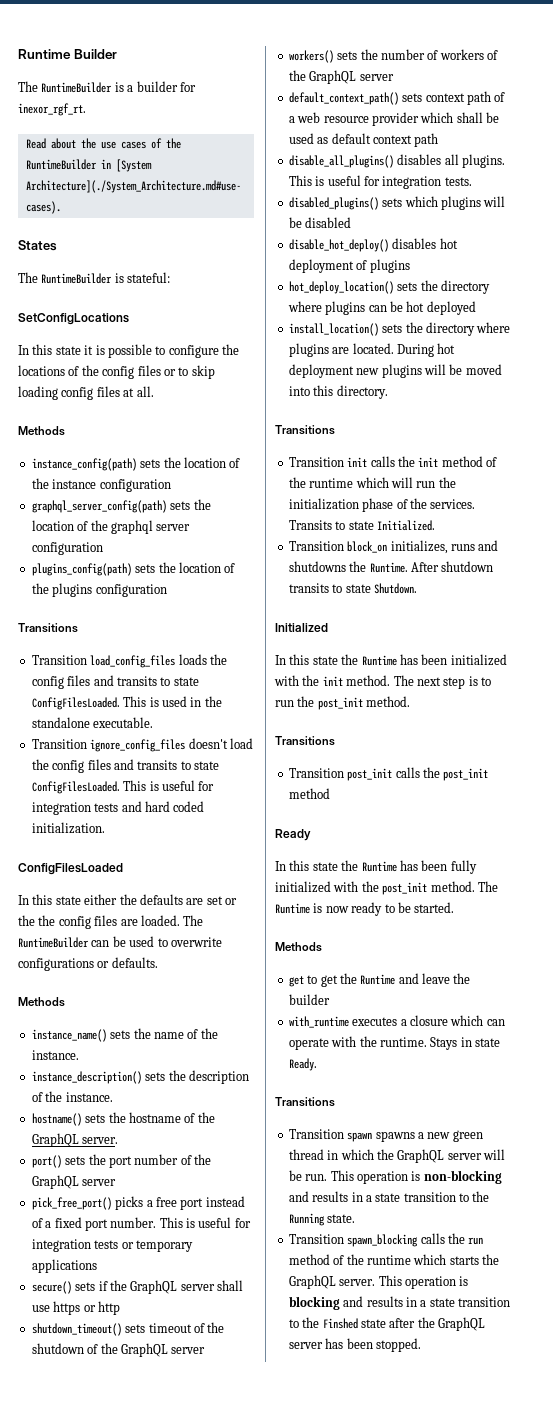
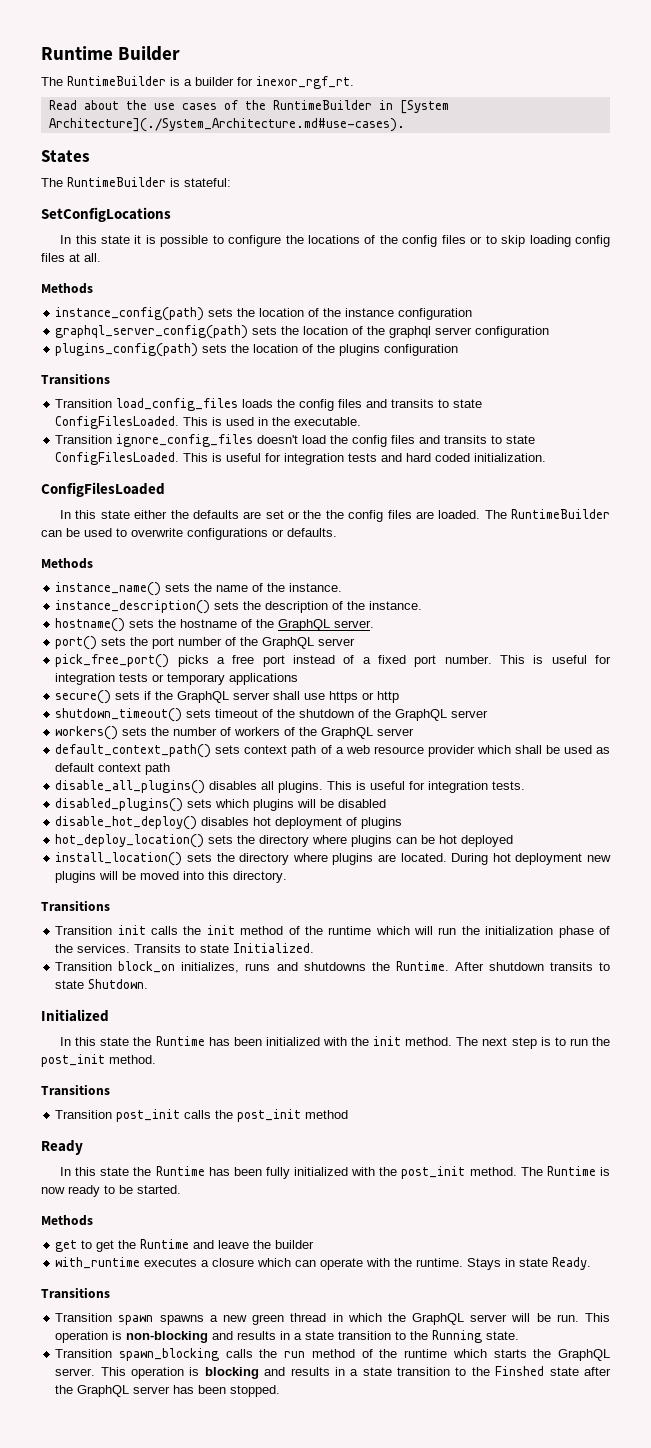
[31,717,90,728] standalone -> (291, 421) none

